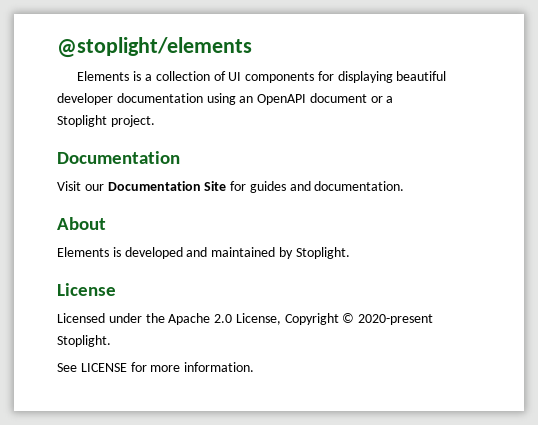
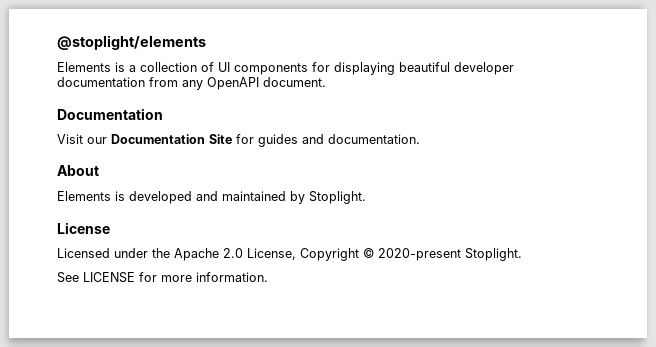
[206,93,394,105] [57,115,155,127] using an OpenAPI document or a Stoplight project. -> [149,77,326,90] from any OpenAPI document.

